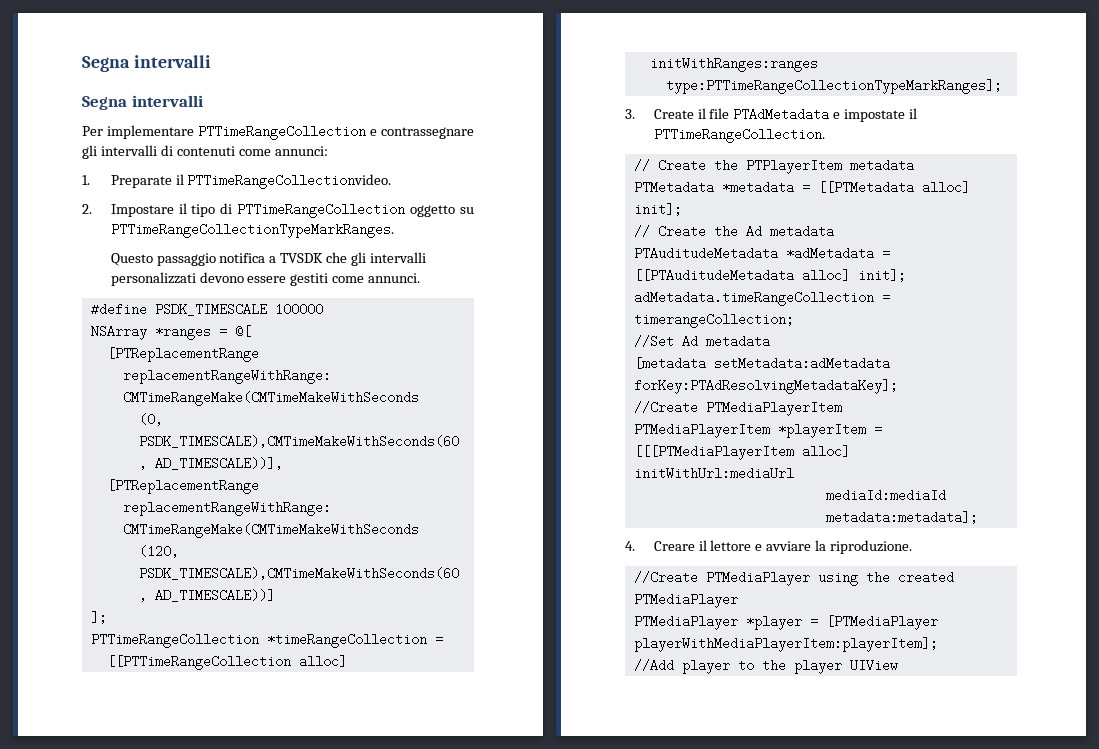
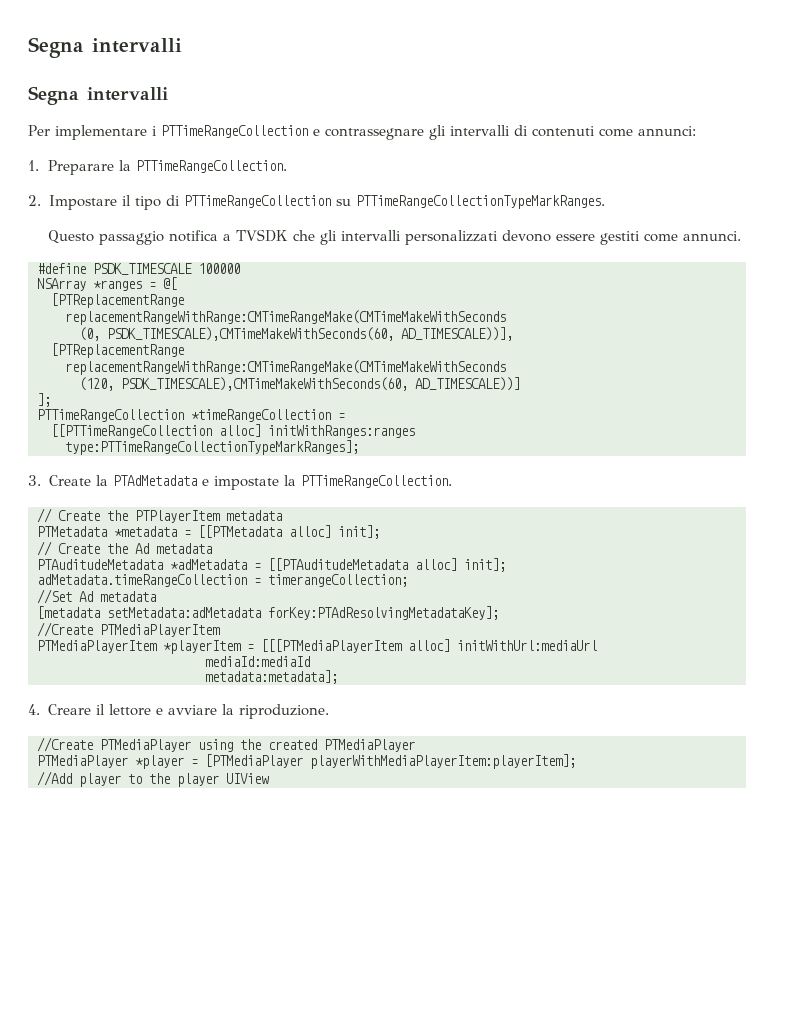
(194, 132) none -> [152,126,157,136] i
[110,174,392,189] Preparate il PTTimeRangeCollectionvideo. -> [47,160,287,175] Preparare la PTTimeRangeCollection.
[410,205,456,217] oggetto -> (331, 201) none
[697,108,730,119] il file -> [95,475,108,486] la
[909,108,918,119] il -> [283,475,296,486] la

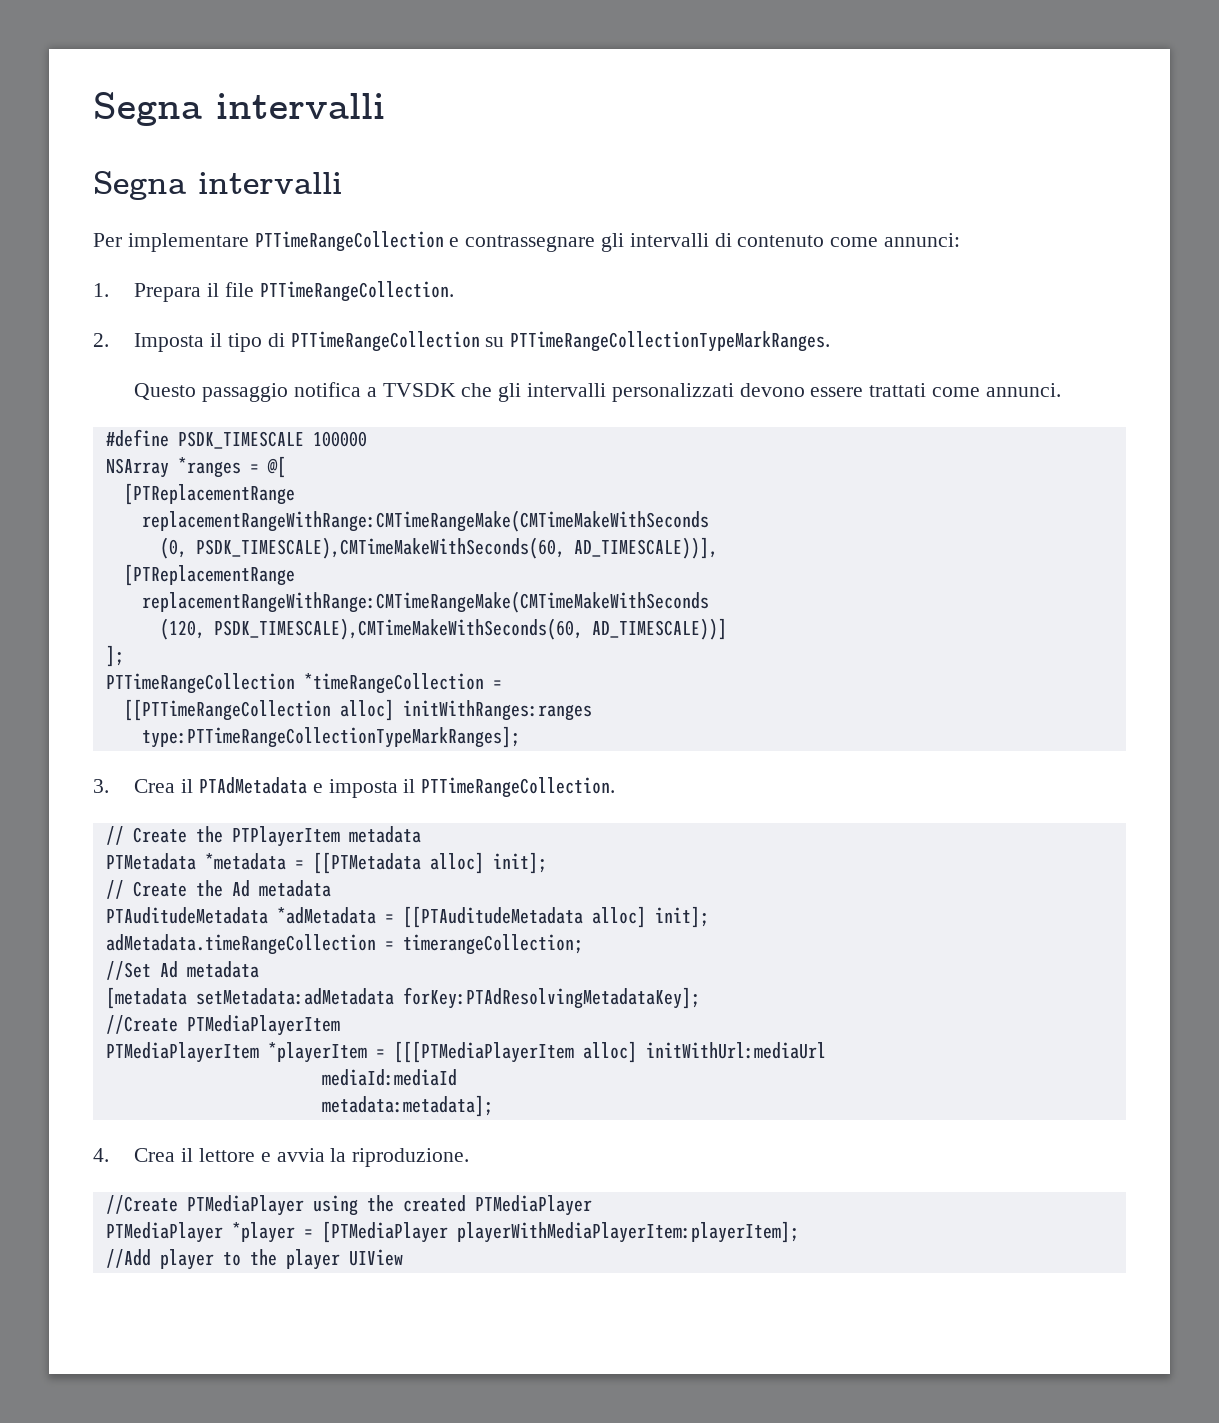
[152,126,157,136] i -> (249, 242) none
[532,126,595,137] contenuti -> [737,235,825,247] contenuto
[47,160,131,175] Preparare la -> [134,282,254,302] Prepara il file
[48,195,117,210] Impostare -> [134,333,205,352] Imposta
[599,231,640,245] gestiti -> [869,383,927,397] trattati
[48,475,296,490] Create la PTAdMetadata e impostate la -> [134,777,416,798] Crea il PTAdMetadata e imposta il
[47,704,91,715] Creare -> [134,1148,176,1162] Crea
[167,705,217,715] avviare -> [276,1148,325,1162] avvia

